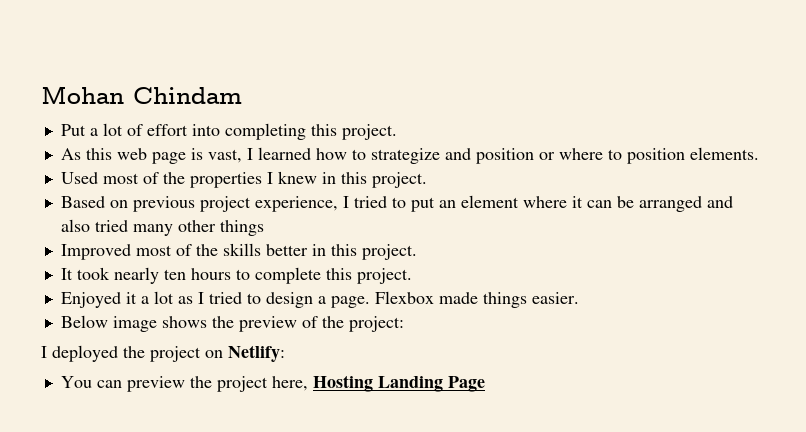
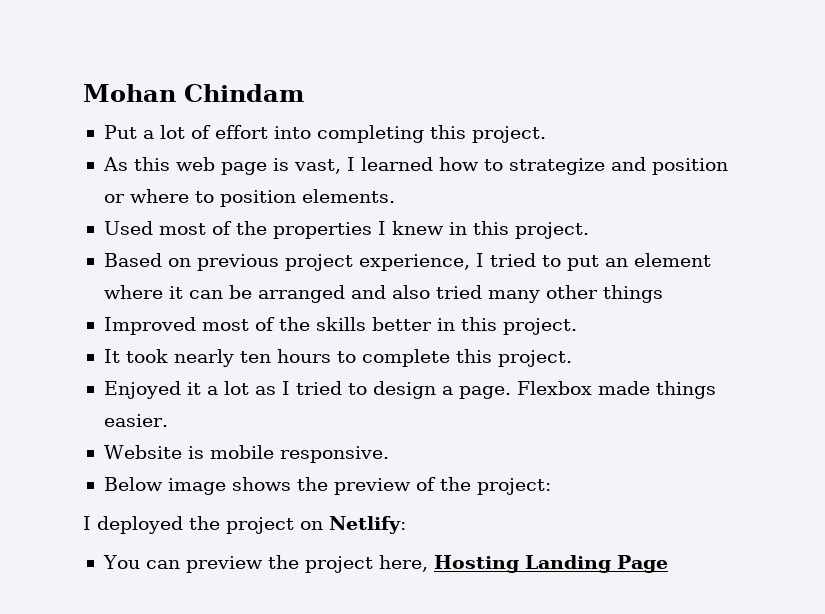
(579, 298) none -> [103,445,389,463] // Website is mobile responsive.

